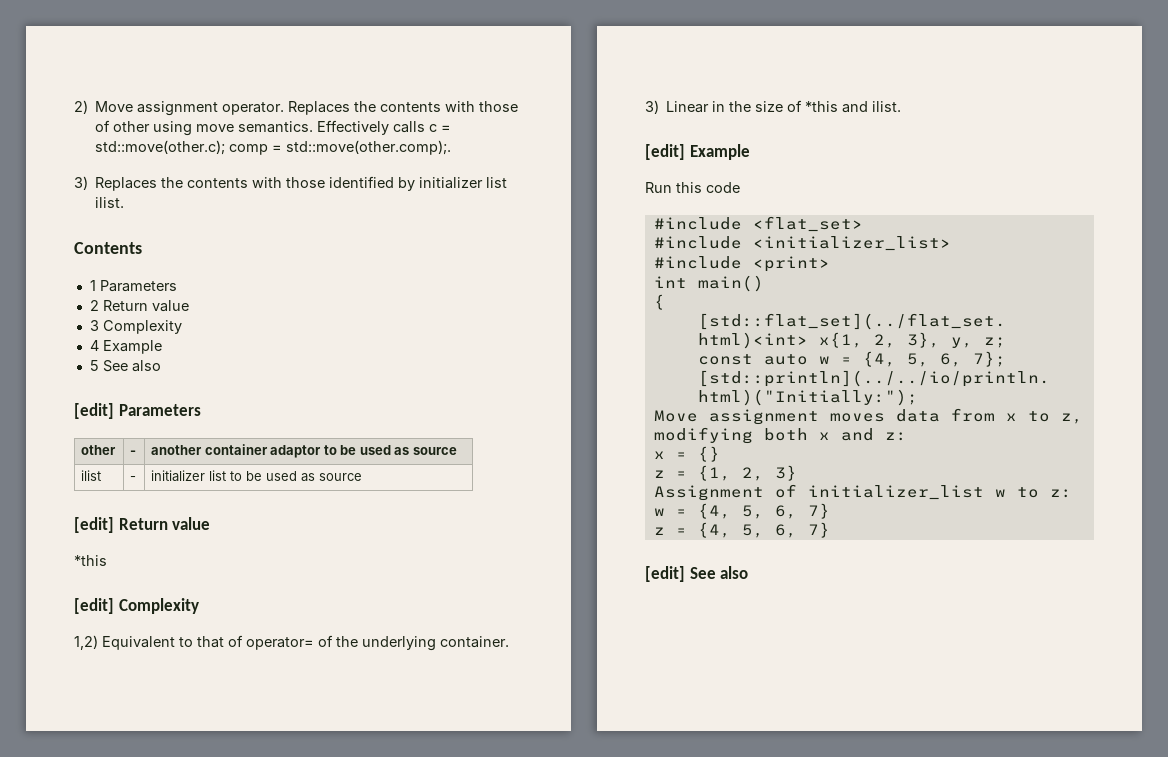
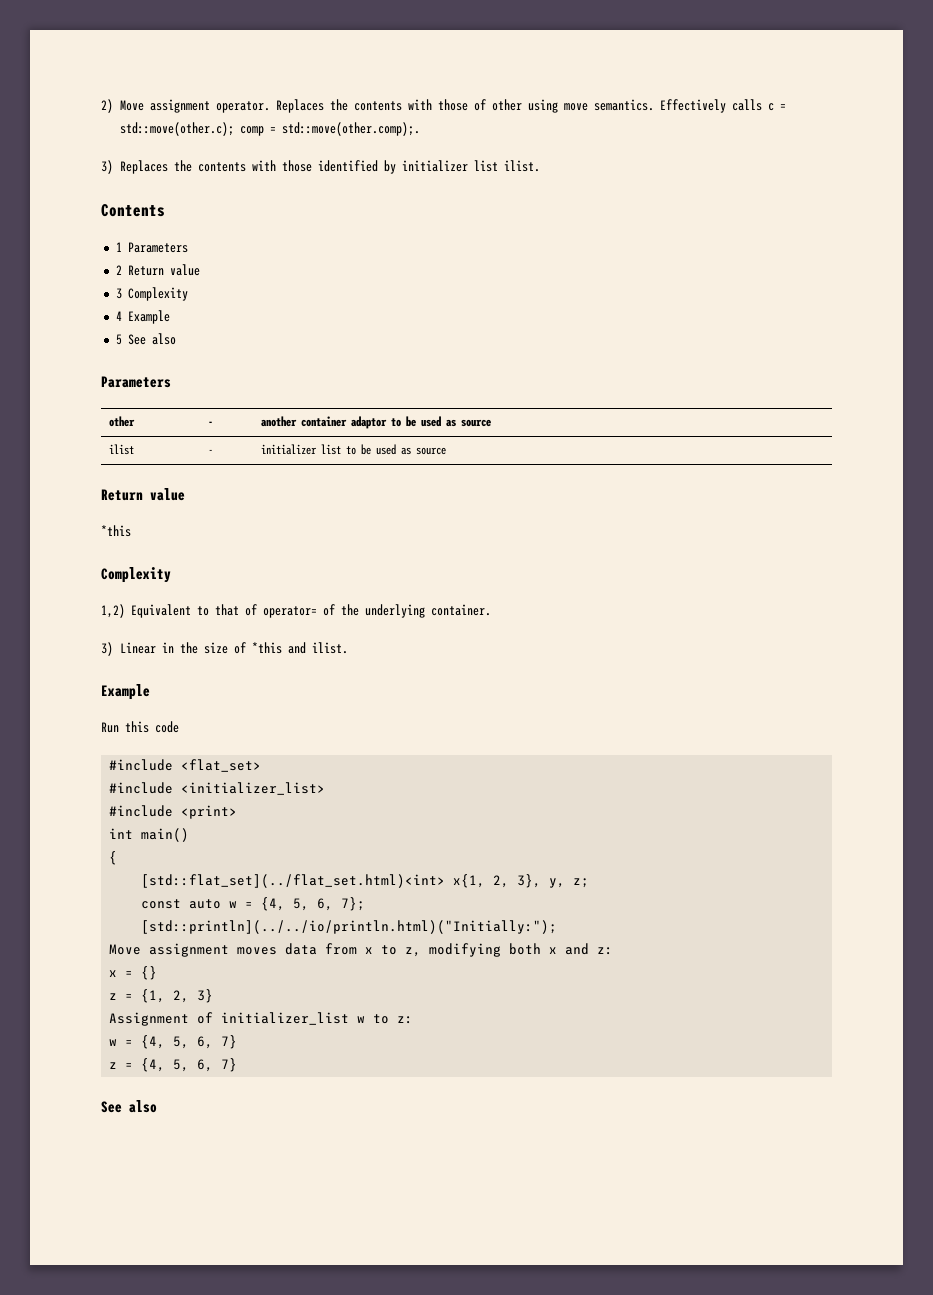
[74,403,114,419] [edit] -> (176, 339) none
[74,517,114,533] [edit] -> (446, 451) none
[74,598,114,614] [edit] -> (131, 531) none
[645,144,685,160] [edit] -> (348, 648) none
[645,566,685,582] [edit] -> (238, 1065) none

